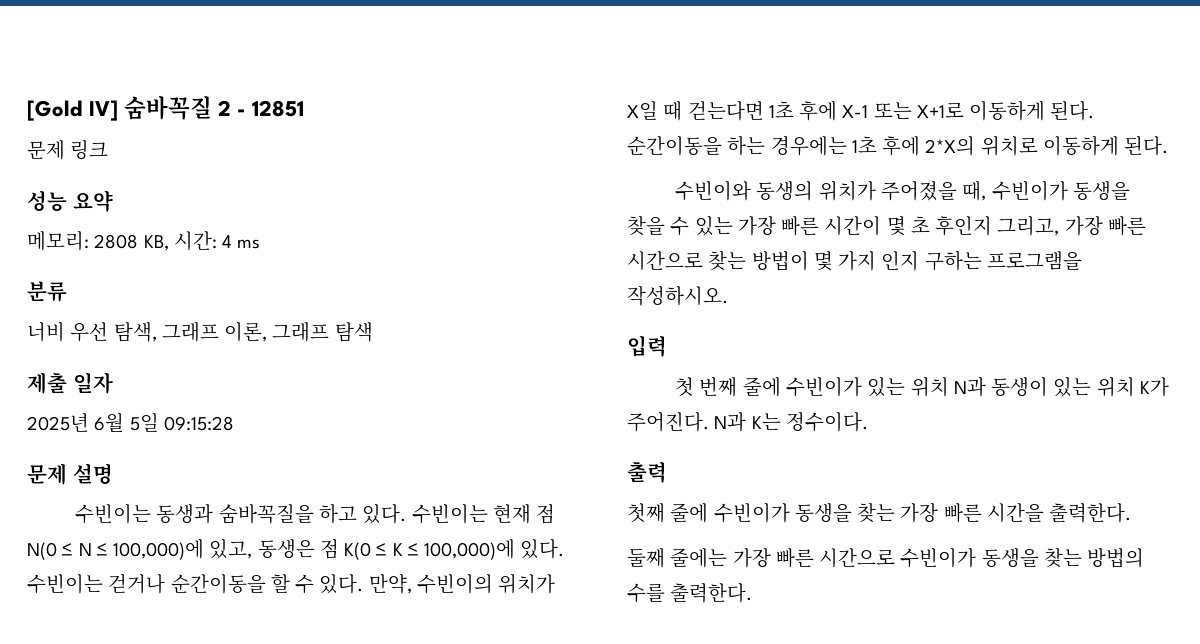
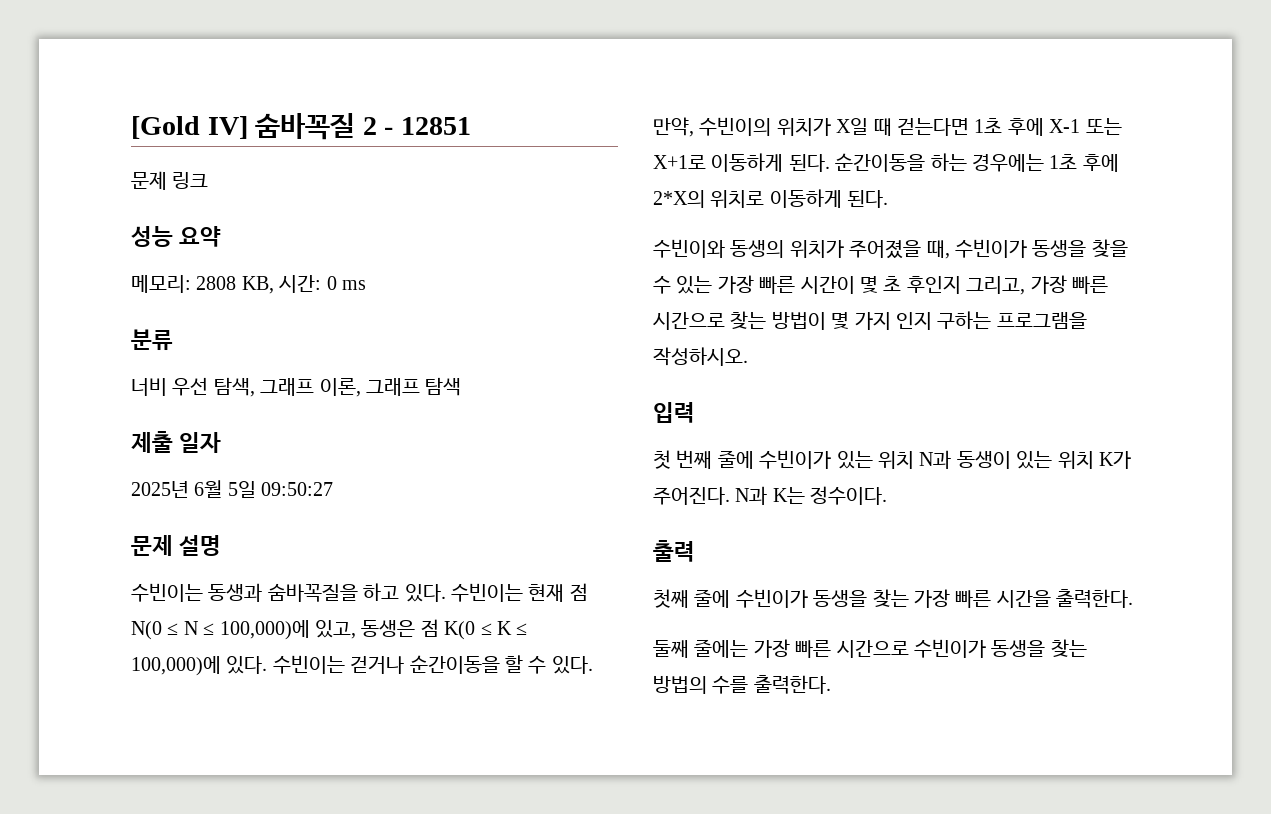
[222,235,233,248] 4 -> [326,276,337,290] 0
[163,416,234,431] 09:15:28 -> [261,482,334,496] 09:50:27

